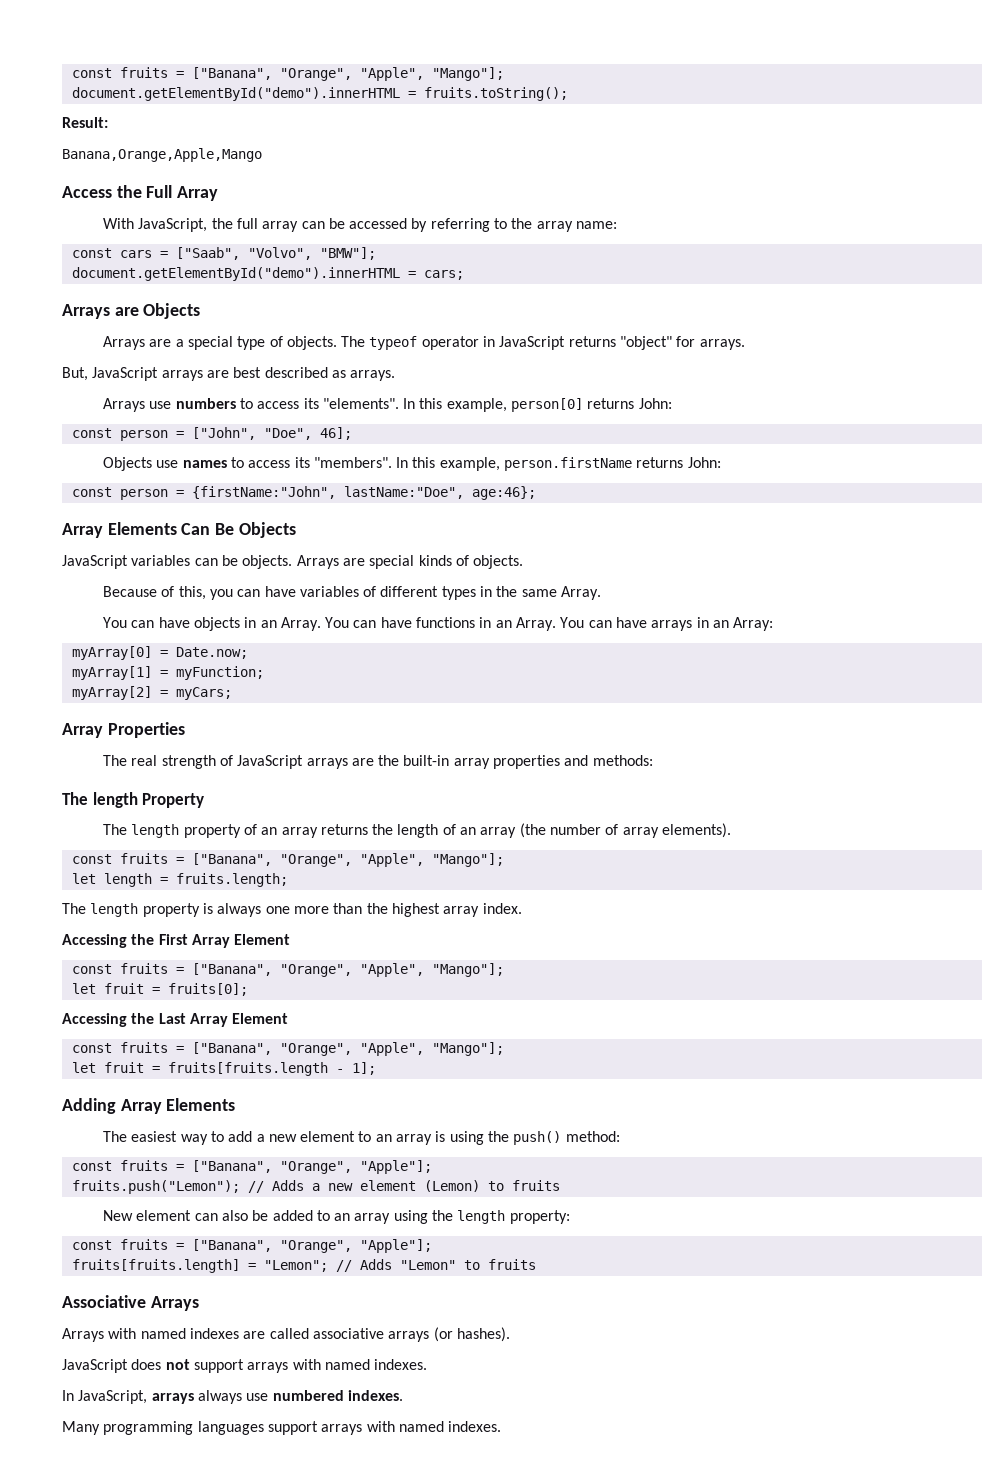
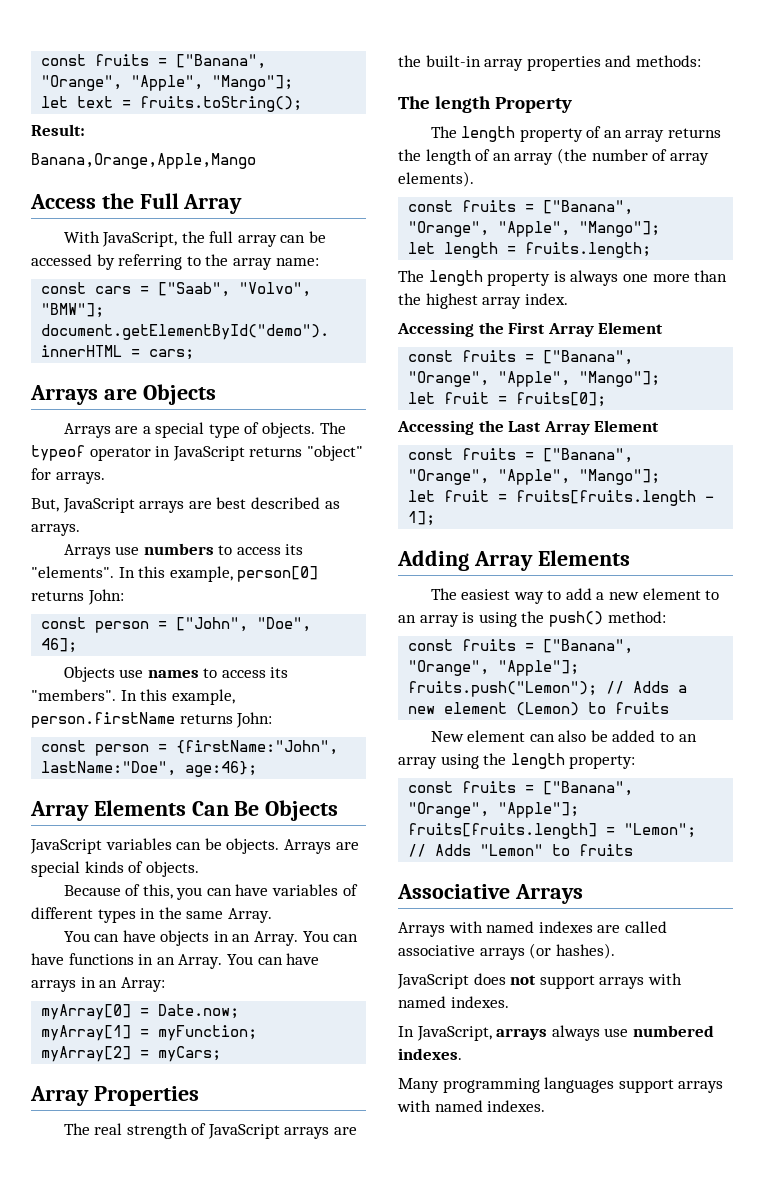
[71,67,504,81] [71,87,400,101] const fruits = ["Banana", "Orange", "Apple", "Mango"]; // document.getElementById("demo").innerHTML -> [41,54,267,69] [41,75,294,91] [41,96,114,108] const fruits = ["Banana", "Orange", "Apple", "Mango"]; // let text

